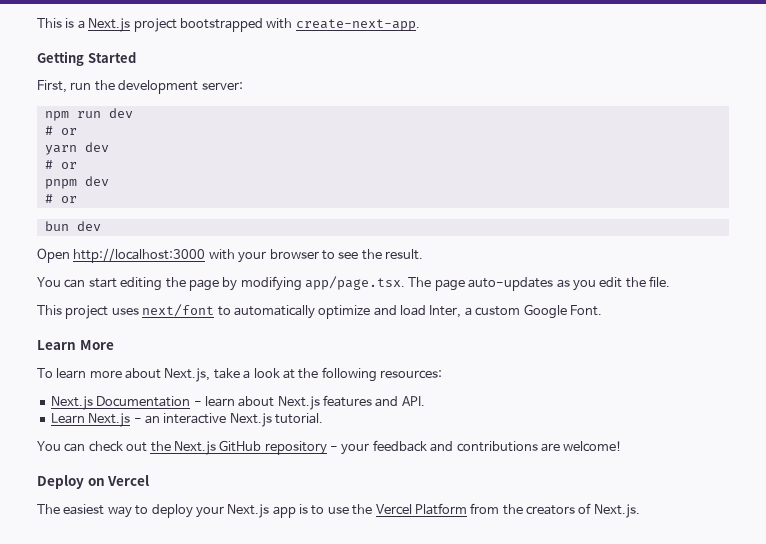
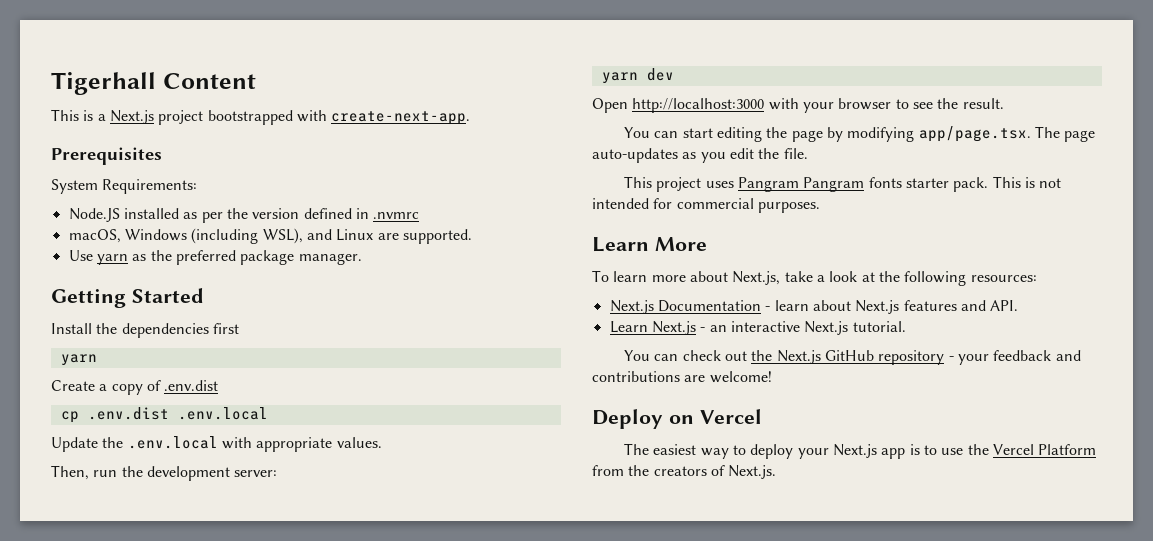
(37, 23) none -> [51,72,256,95] Tigerhall Content //
[37,51,136,66] [37,80,243,94] [44,108,133,121] [44,126,77,135] [44,142,109,155] [44,160,77,169] [44,176,109,189] [44,194,77,203] [44,221,69,231] Getting Started // First, run the development server: // npm run dev // # or // yarn dev // # or // pnpm dev // # or // bun -> [51,147,162,165] [51,179,198,194] [68,208,420,223] [68,228,472,244] [68,250,362,265] [51,288,204,308] [51,323,239,338] [60,354,97,366] [51,380,219,395] [60,407,268,423] [51,436,382,452] [51,465,278,481] [601,72,638,84] Prerequisites // System Requirements: // Node.JS installed as per the version defined in .nvmrc // macOS, Windows (including WSL), and Linux are supported. // Use yarn as the preferred package manager. // Getting Started // Install the dependencies first // yarn // Create a copy of .env.dist // cp .env.dist .env.local // Update the .env.local with appropriate values. // Then, run the development server: // yarn
[142,304,602,319] next/font to automatically optimize and load Inter, a custom Google Font. -> [737,176,1062,192] [592,198,820,213] Pangram Pangram fonts starter pack. This is not intended for commercial purposes.

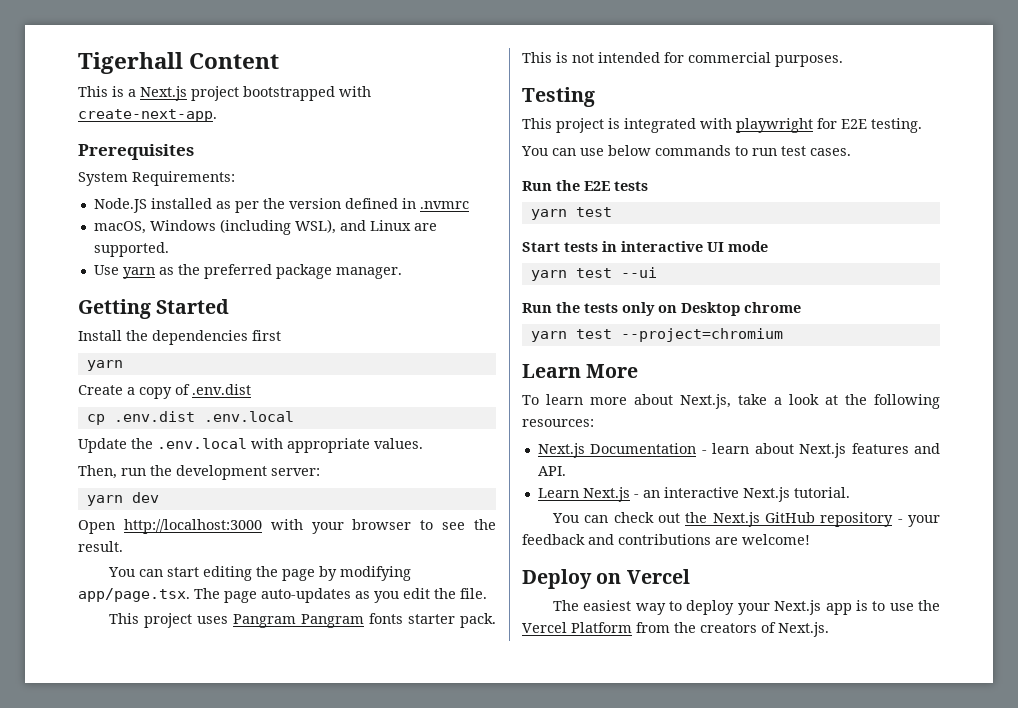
(820, 207) none -> [522,87,595,107] [522,118,922,133] [521,145,851,156] [522,180,648,191] [530,207,612,220] [522,241,768,252] [530,267,657,281] [522,302,801,316] [530,328,783,342] // Testing // This project is integrated with playwright for E2E testing. // You can use below commands to run test cases. // Run the E2E tests // yarn test // Start tests in interactive UI mode // yarn test --ui // Run the tests only on Desktop chrome // yarn test --project=chromium

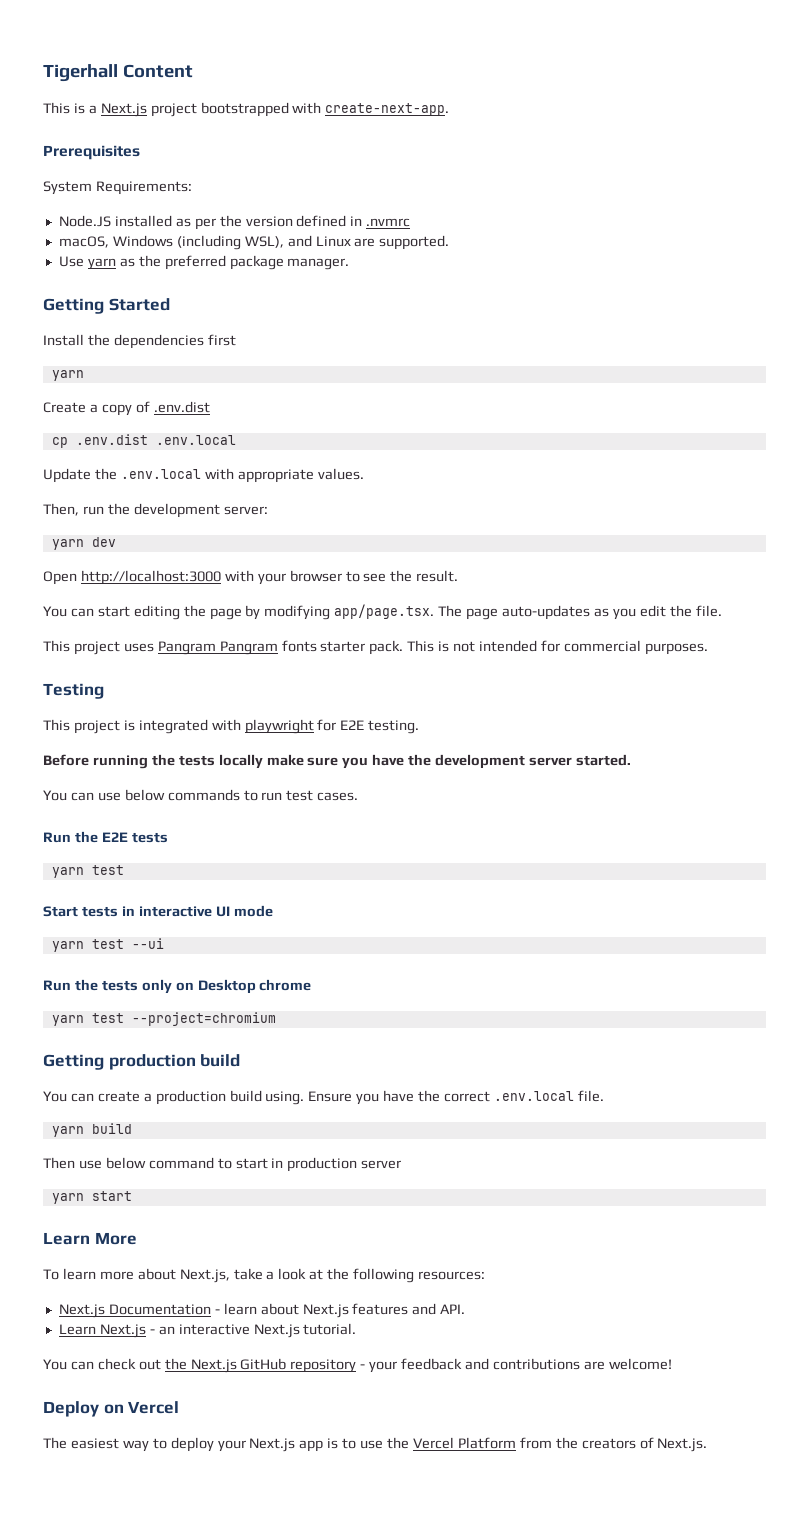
(922, 125) none -> [43,754,631,769] // Before running the tests locally make sure you have the development server started.
(783, 335) none -> [43,1054,241,1070] [43,1090,604,1105] [51,1123,132,1137] [43,1157,402,1172] [51,1191,132,1204] // Getting production build // You can create a production build using. Ensure you have the correct .env.local file. // yarn build // Then use below command to start in production server // yarn start

